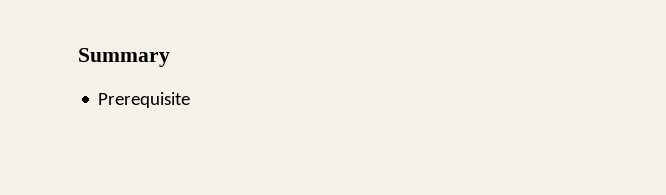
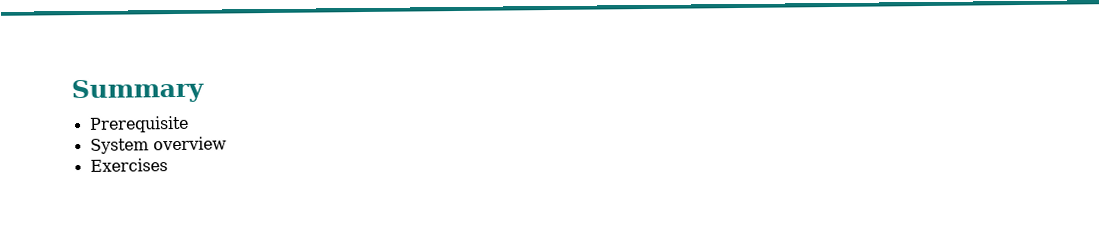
(191, 100) none -> [89,136,227,154] [89,158,168,172] // System overview // Exercises

